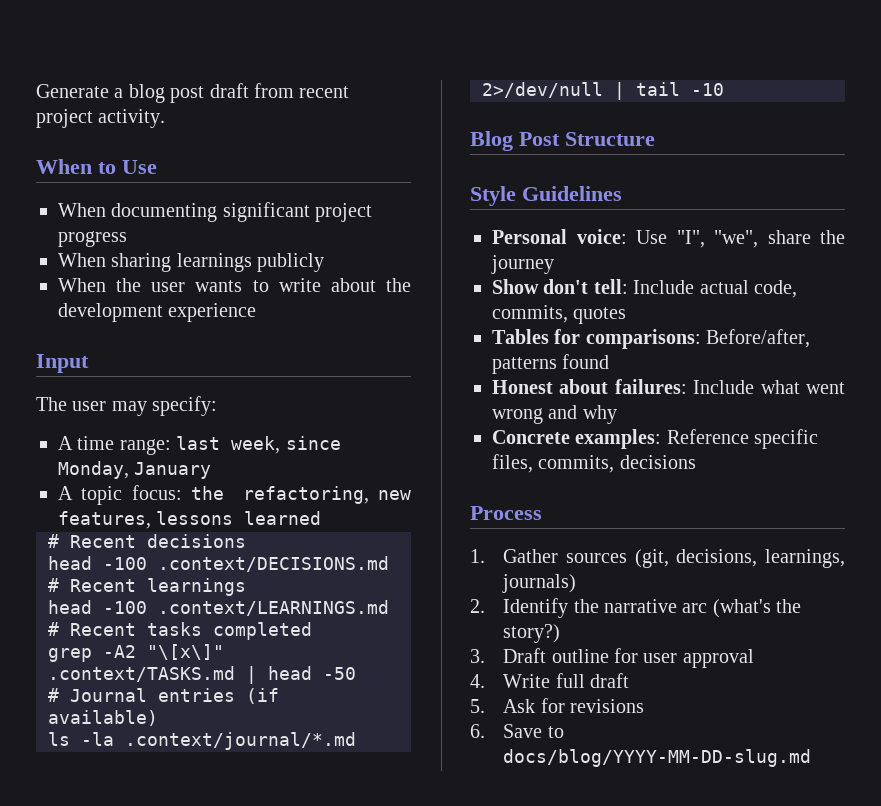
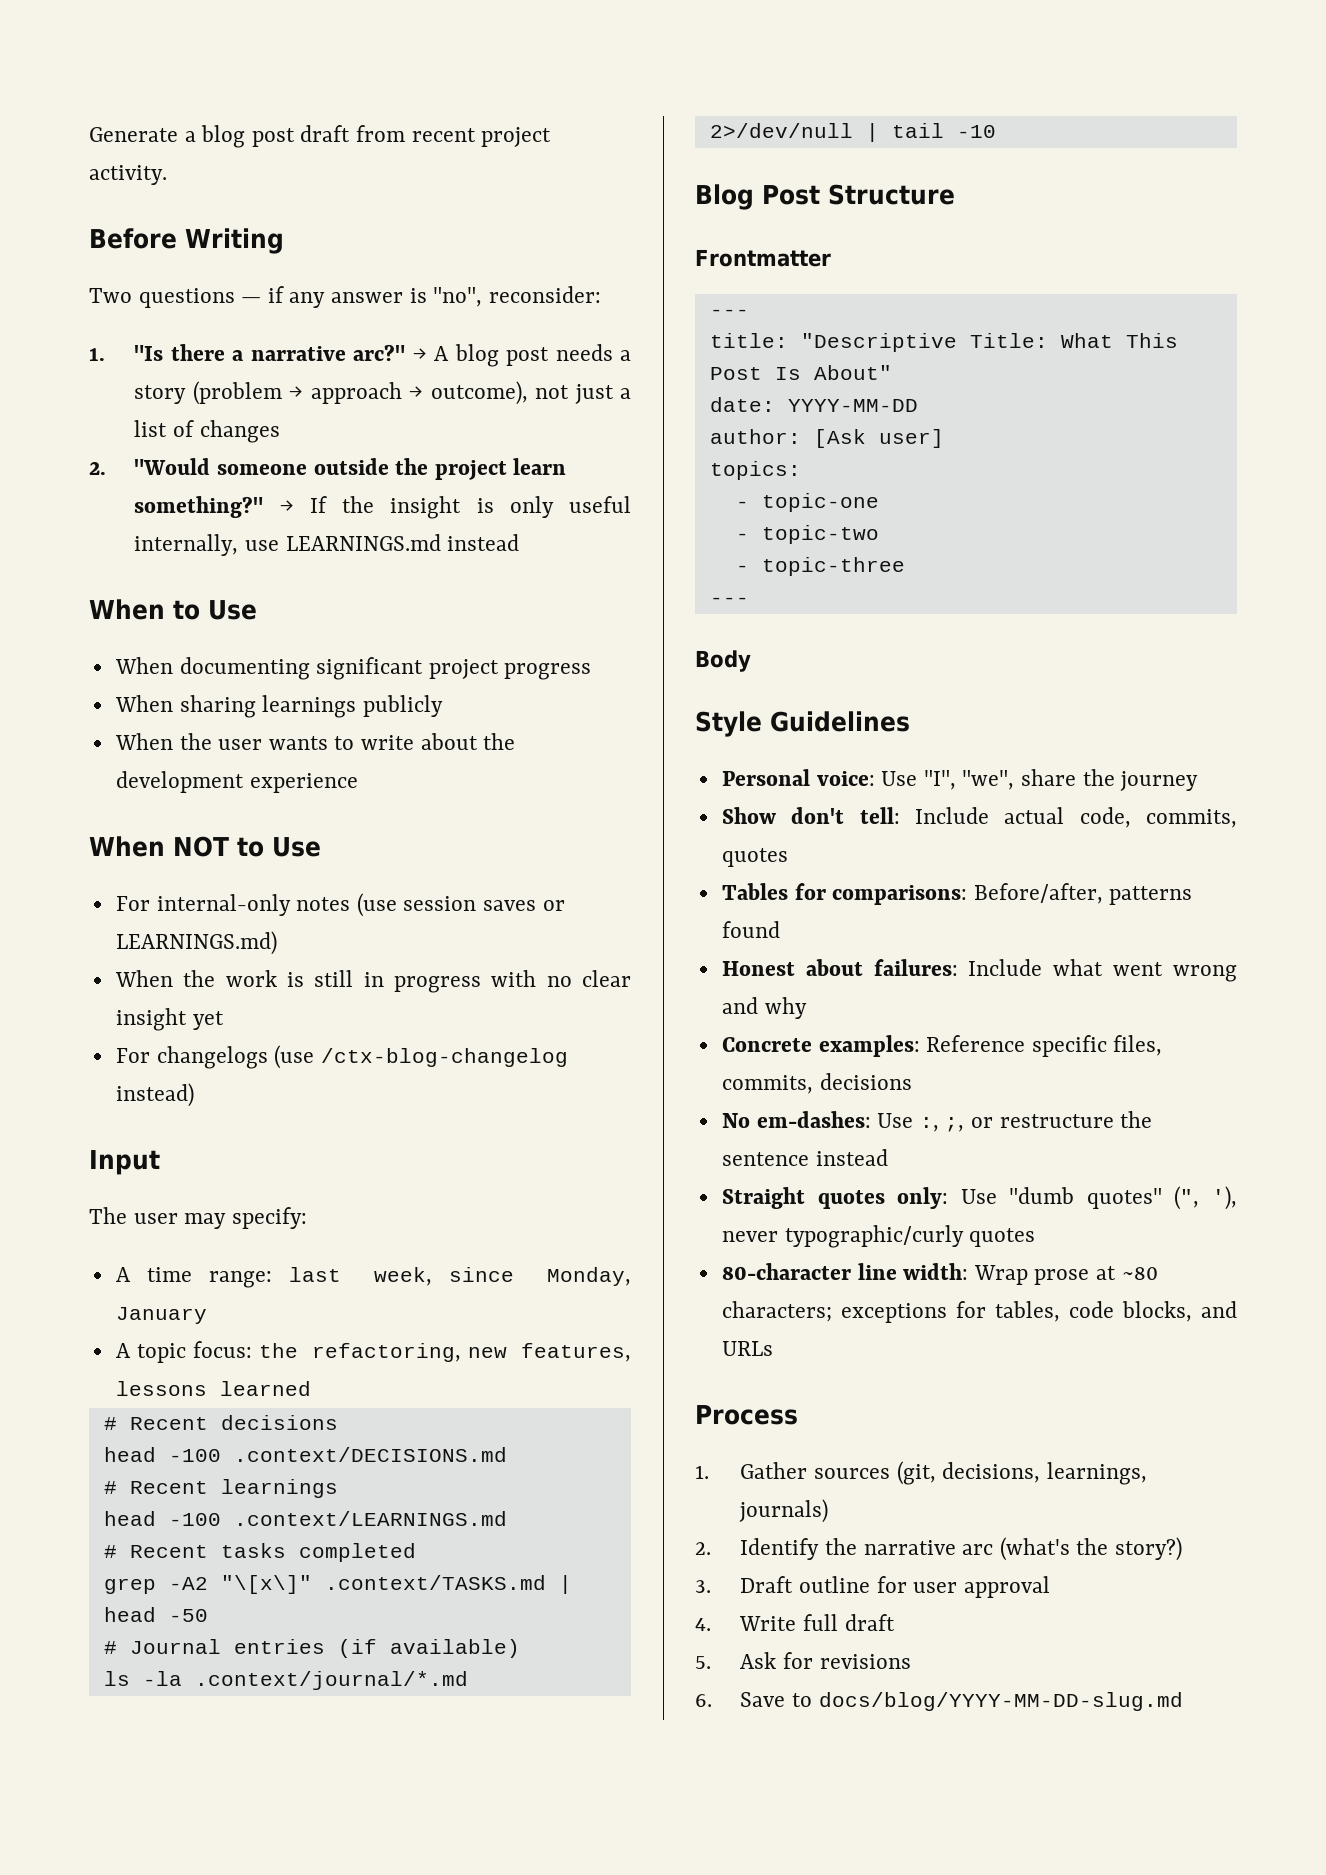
(166, 118) none -> [89,228,284,254] [89,286,601,308] [89,344,631,367] [134,381,631,405] [134,420,280,443] [89,458,567,480] [134,496,632,519] [134,534,520,556] // Before Writing // Two questions — if any answer is "no", reconsider: // 1. "Is there a narrative arc?" → A blog post needs a story (problem → approach → outcome), not just a list of changes // 2. "Would someone outside the project learn something?" → If the insight is only useful internally, use LEARNINGS.md instead
(257, 312) none -> [89,836,321,857] [115,893,565,917] [115,931,277,955] [114,970,631,993] [115,1008,224,1031] [115,1045,568,1069] [115,1083,194,1107] // When NOT to Use // For internal-only notes (use session saves or LEARNINGS.md) // When the work is still in progress with no clear insight yet // For changelogs (use /ctx-blog-changelog instead)
(655, 139) none -> [695,249,831,267] [709,309,749,316] [709,333,1178,352] [709,365,892,380] [709,397,918,412] [709,429,944,448] [709,461,801,480] [735,493,879,512] [735,525,879,544] [735,557,905,576] [709,597,749,604] [695,650,751,672] // Frontmatter // --- // title: "Descriptive Title: What This Post Is About" // date: YYYY-MM-DD // author: [Ask user] // topics: // - topic-one // - topic-two // - topic-three // --- // Body
(696, 462) none -> [721,1111,1153,1132] [721,1149,888,1166] [721,1186,1237,1210] [721,1225,1036,1248] [721,1263,1158,1285] [721,1301,1237,1323] [721,1341,773,1356] // No em-dashes: Use :, ;, or restructure the sentence instead // Straight quotes only: Use "dumb quotes" (", '), never typographic/curly quotes // 80-character line width: Wrap prose at ~80 characters; exceptions for tables, code blocks, and URLs

